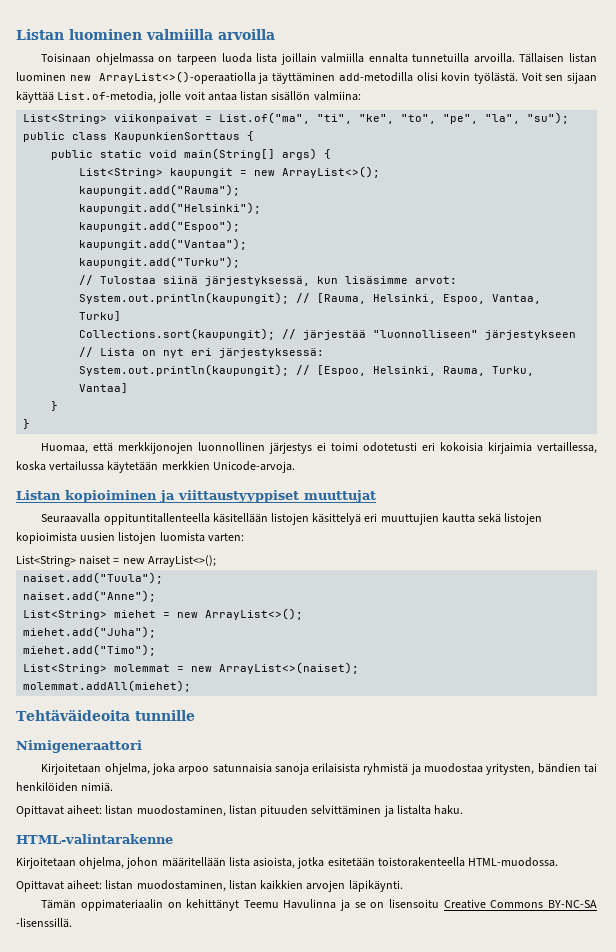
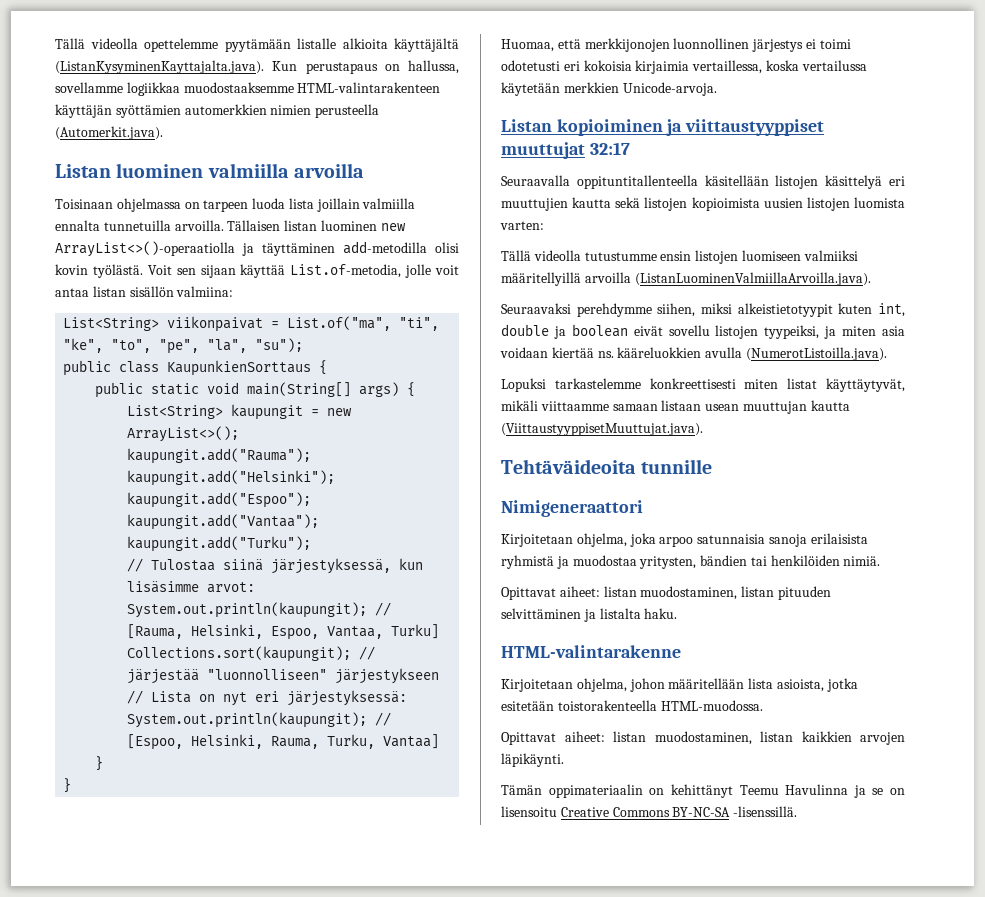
(16, 34) none -> [55,38,459,52] [55,60,459,74] [55,82,441,96] [55,104,380,118] [55,126,163,140] Tällä videolla opettelemme pyytämään listalle alkioita käyttäjältä (ListanKysyminenKayttajalta.java). Kun perustapaus on hallussa, sovellamme logiikkaa muodostaaksemme HTML-valintarakenteen käyttäjän syöttämien automerkkien nimien perusteella (Automerkit.java). //
(376, 496) none -> [589,142,630,155] 32:17
[16,555,216,567] [23,572,164,584] [23,590,157,602] [23,608,304,620] [23,626,157,638] [23,644,157,656] [23,662,360,674] [23,680,192,692] List<String> naiset = new ArrayList<>(); // naiset.add("Tuula"); // naiset.add("Anne"); // List<String> miehet = new ArrayList<>(); // miehet.add("Juha"); // miehet.add("Timo"); // List<String> molemmat = new ArrayList<>(naiset); // molemmat.addAll(miehet); -> [501,250,858,264] [501,272,871,286] [501,303,905,317] [501,324,906,339] [500,347,887,361] [501,378,905,392] [501,400,850,414] [501,423,703,436] Tällä videolla tutustumme ensin listojen luomiseen valmiiksi määritellyillä arvoilla (ListanLuominenValmiillaArvoilla.java). // Seuraavaksi perehdymme siihen, miksi alkeistietotyypit kuten int, double ja boolean eivät sovellu listojen tyypeiksi, ja miten asia voidaan kiertää ns. kääreluokkien avulla (NumerotListoilla.java). // Lopuksi tarkastelemme konkreettisesti miten listat käyttäytyvät, mikäli viittaamme samaan listaan usean muuttujan kautta (ViittaustyyppisetMuuttujat.java).

